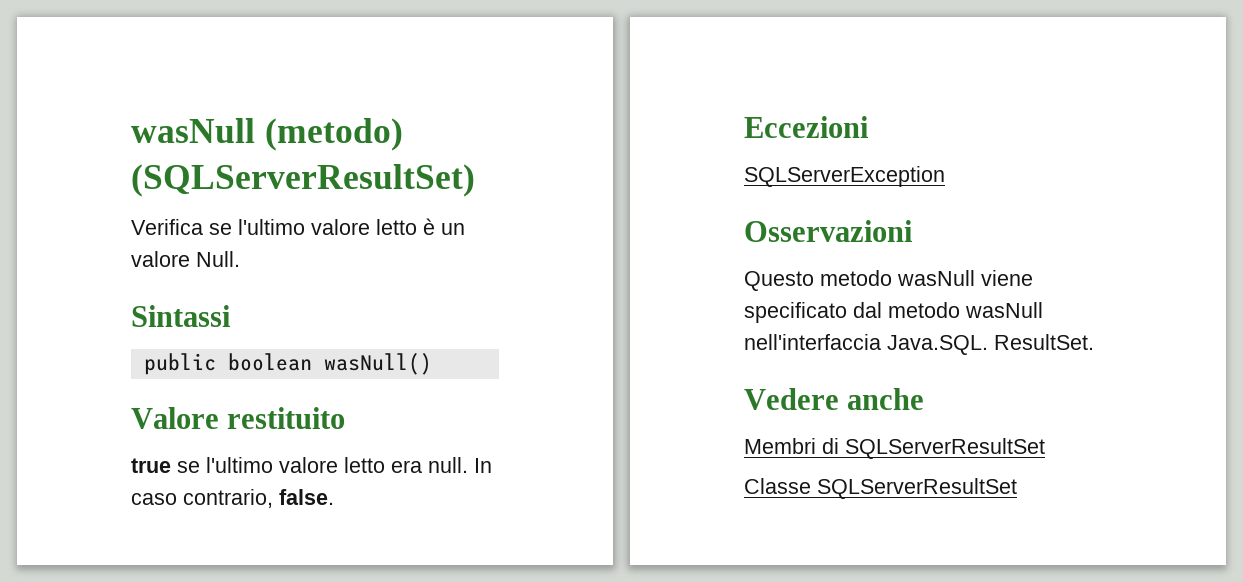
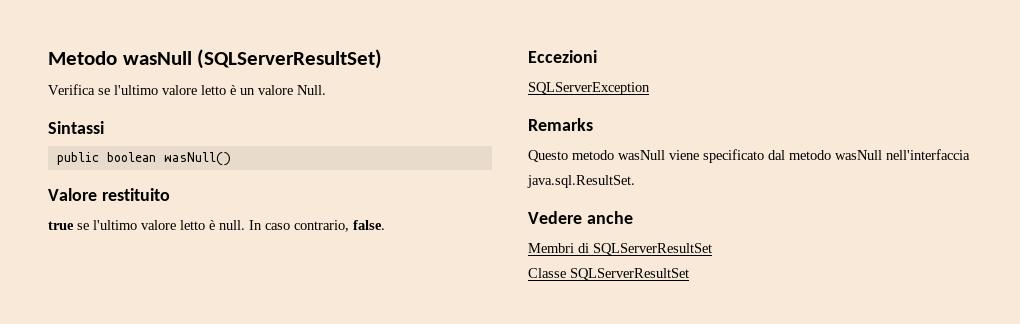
[131,118,403,151] wasNull (metodo) -> [48,51,192,65] Metodo wasNull
[391,460,422,473] era -> [209,220,215,230] è
[744,220,913,242] Osservazioni -> [528,118,593,131] Remarks
[887,334,1094,355] Java.SQL. ResultSet. -> [527,175,635,188] java.sql.ResultSet.

